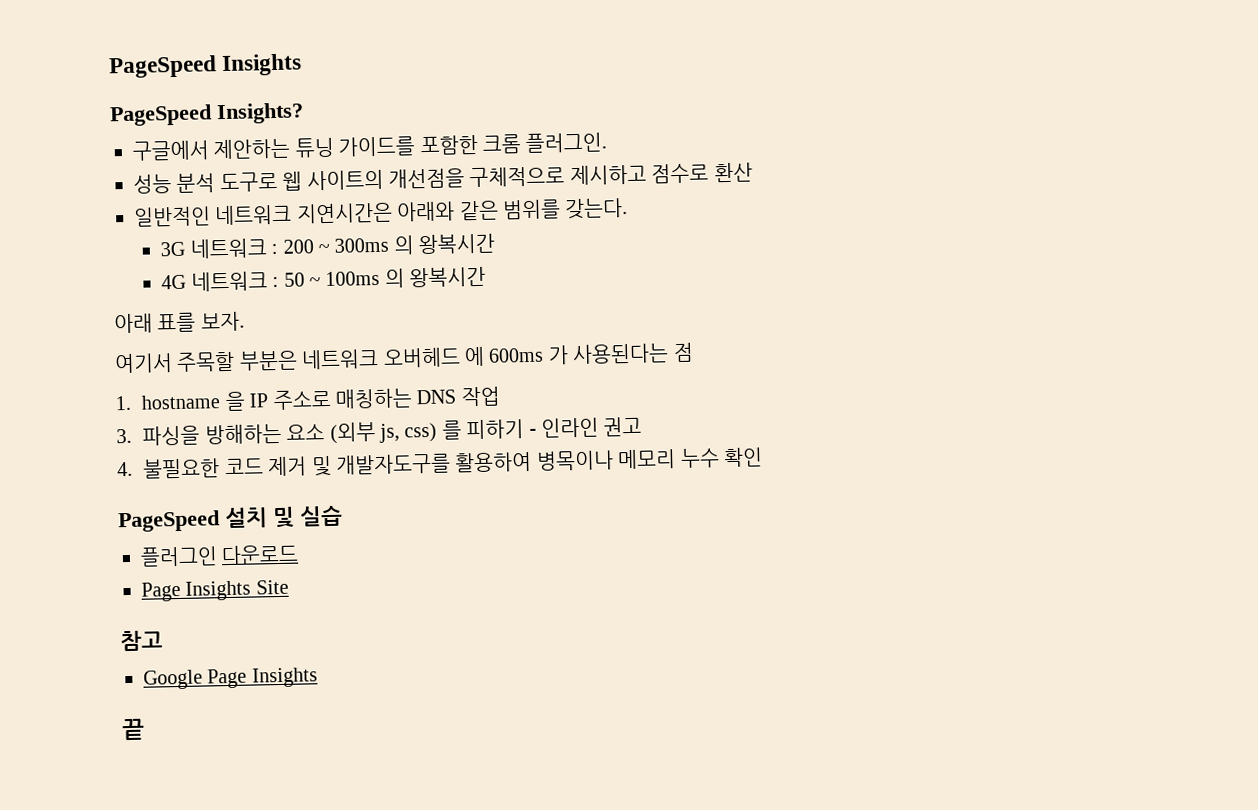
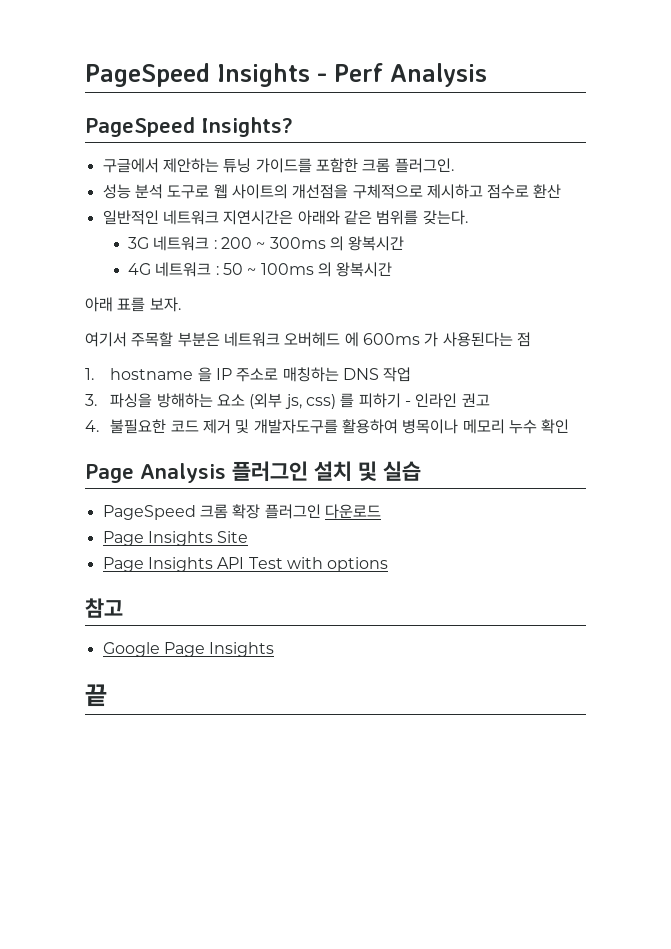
(303, 65) none -> [317,63,487,87] - Perf Analysis
[118,510,220,533] PageSpeed -> [85,461,308,483] Page Analysis 플러그인
(343, 516) none -> [102,504,261,520] PageSpeed 크롬 확장
(289, 587) none -> [102,557,389,572] // Page Insights API Test with options

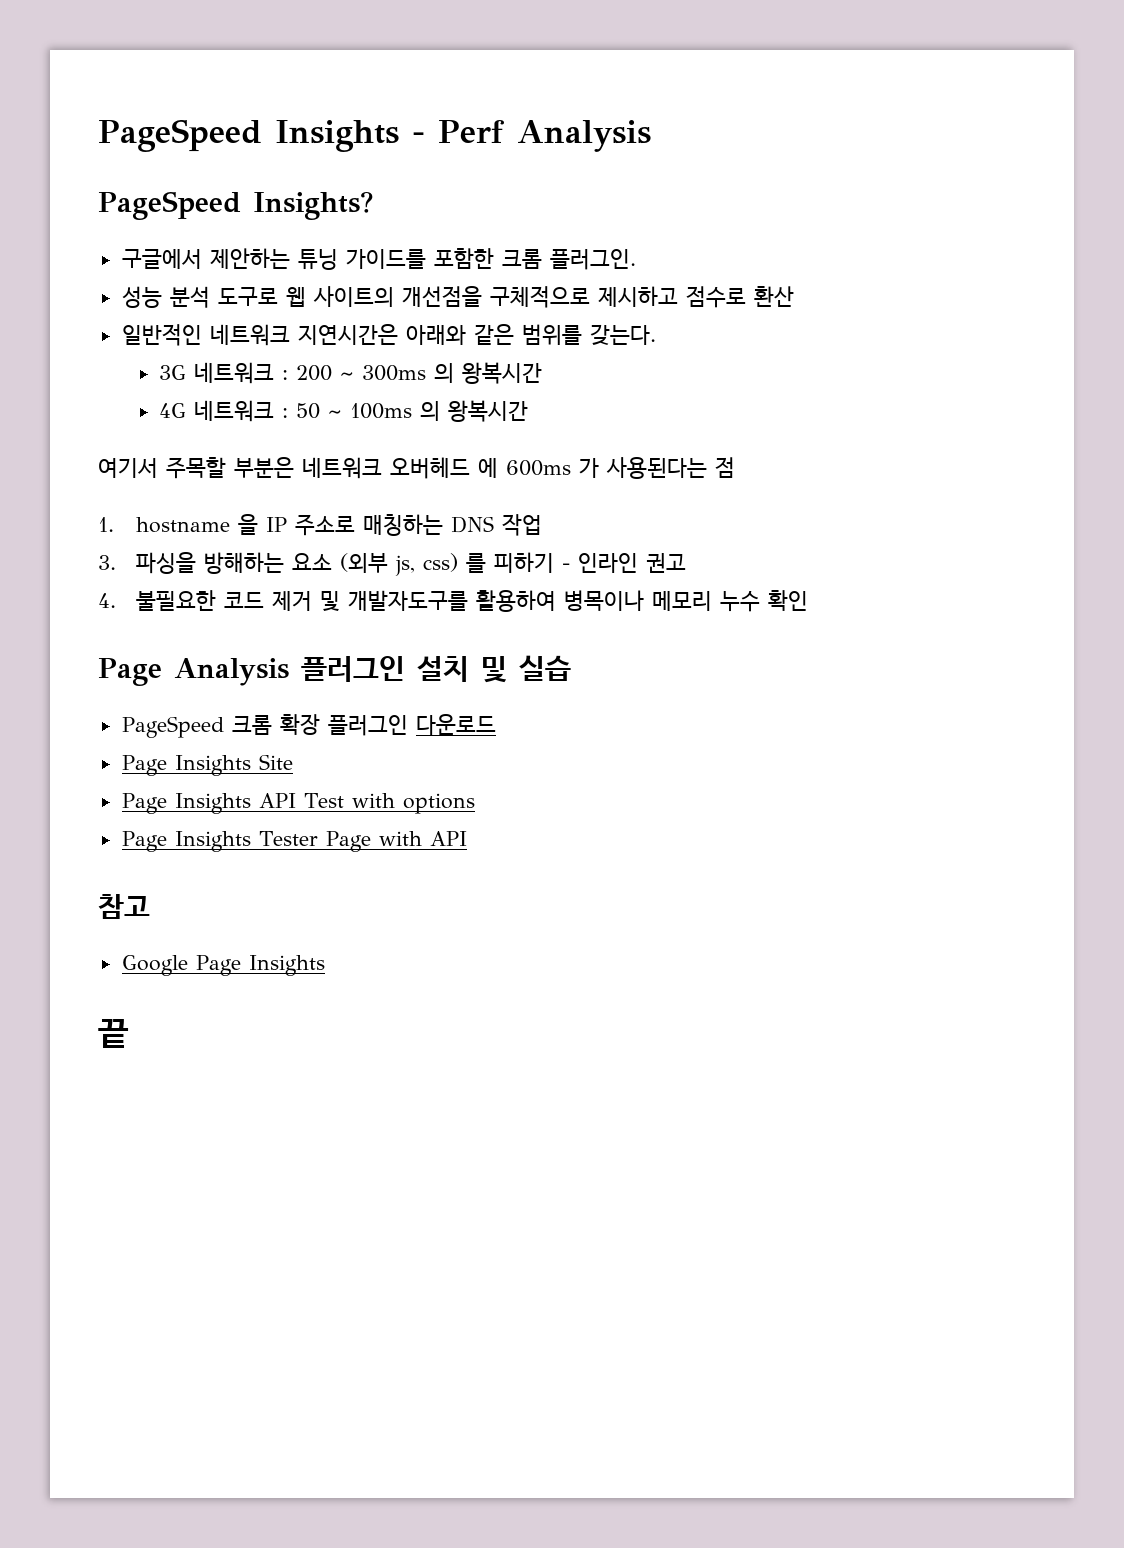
[85,297,181,312] // 아래 표를 보자. -> (529, 411) none
(389, 564) none -> [121,831,467,852] // Page Insights Tester Page with API

